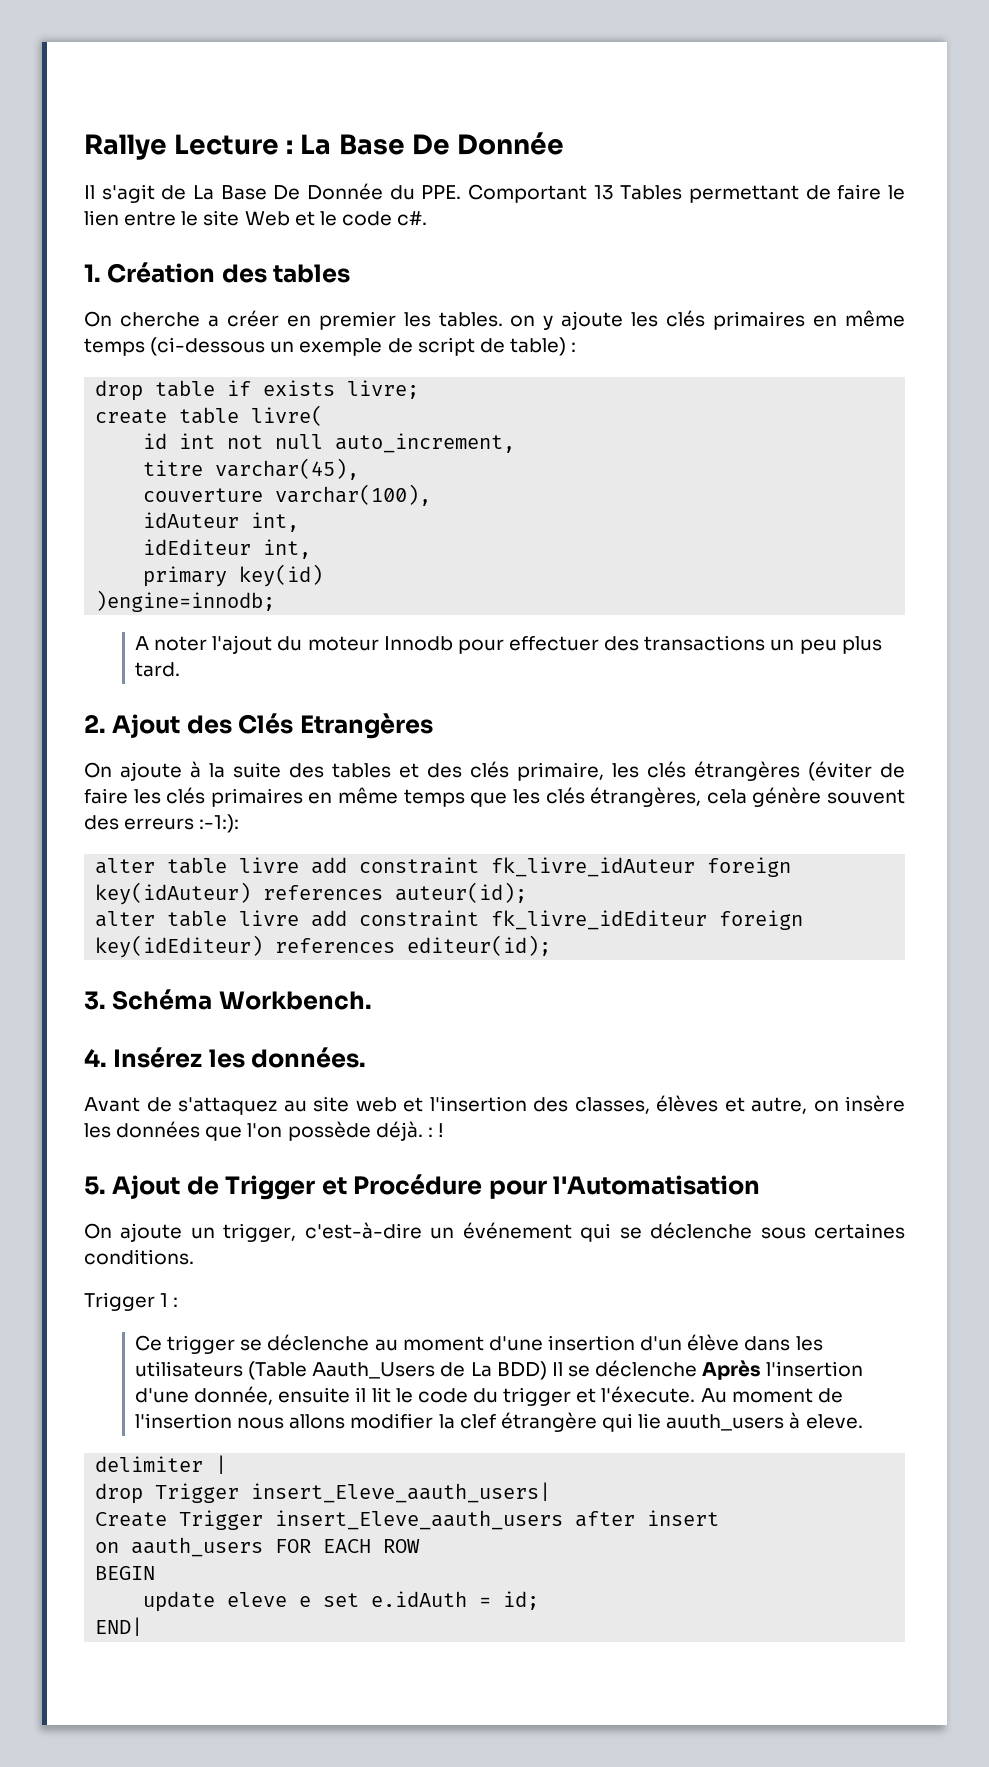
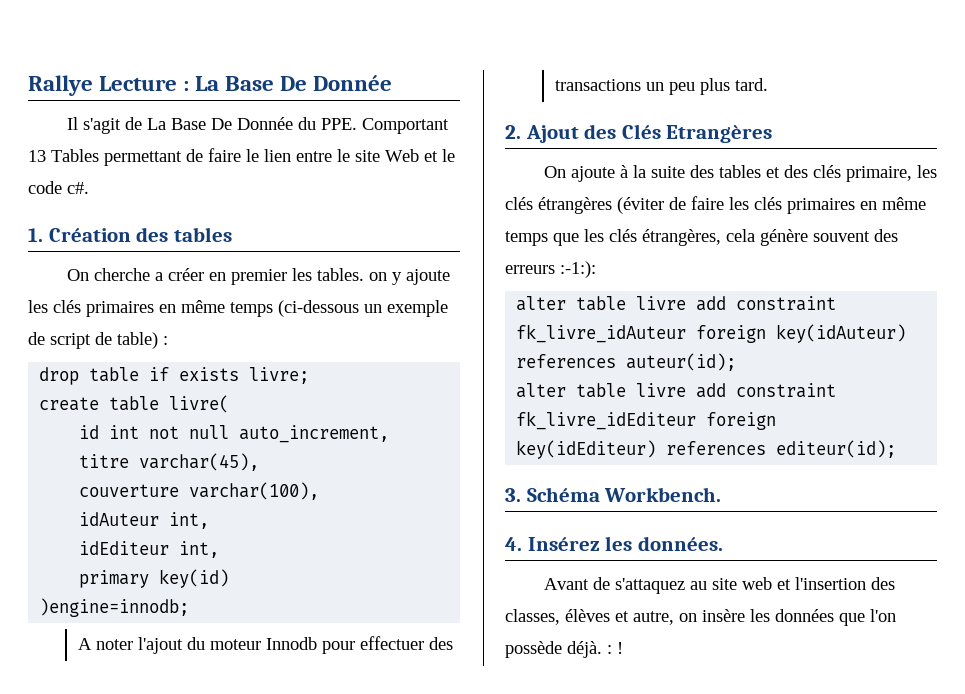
[84,1174,761,1200] [84,1222,906,1242] [84,1249,194,1265] [84,1292,179,1311] [135,1334,823,1354] [135,1360,864,1380] [135,1386,843,1406] [135,1412,863,1432] [95,1455,228,1474] [95,1482,552,1504] [95,1510,720,1530] [95,1537,421,1557] [95,1566,156,1580] [143,1591,540,1612] [95,1617,144,1636] // 5. Ajout de Trigger et Procédure pour l'Automatisation // On ajoute un trigger, c'est-à-dire un événement qui se déclenche sous certaines conditions. // Trigger 1 : // Ce trigger se déclenche au moment d'une insertion d'un élève dans les utilisateurs (Table Aauth_Users de La BDD) Il se déclenche Après l'insertion d'une donnée, ensuite il lit le code du trigger et l'éxecute. Au moment de l'insertion nous allons modifier la clef étrangère qui lie auuth_users à eleve. // delimiter | // drop Trigger insert_Eleve_aauth_users| // Create Trigger insert_Eleve_aauth_users after insert // on aauth_users FOR EACH ROW // BEGIN // update eleve e set e.idAuth = id; // END| -> (623, 648) none

